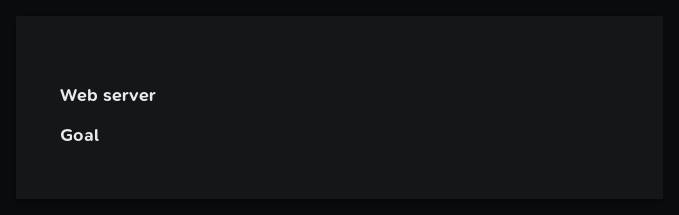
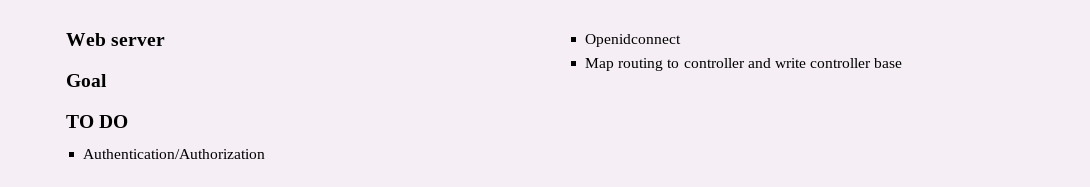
(99, 135) none -> [66,115,129,128] [83,149,266,159] [585,34,682,47] [585,58,903,71] // TO DO // Authentication/Authorization // Openidconnect // Map routing to controller and write controller base

